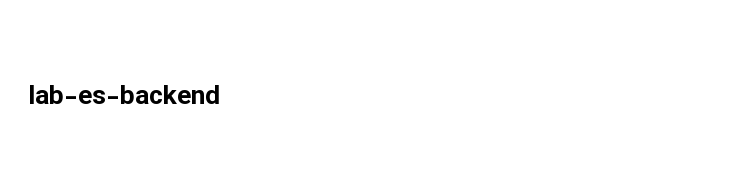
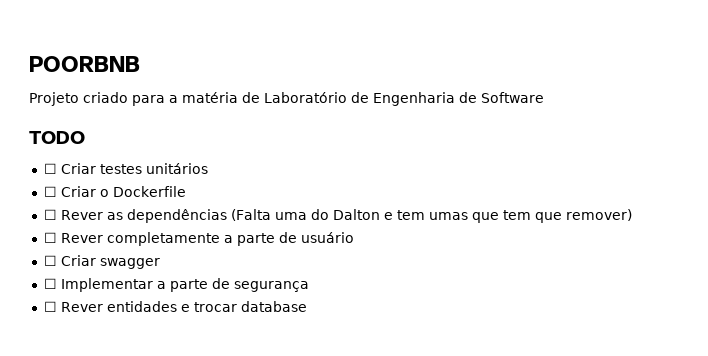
[28,85,220,104] lab-es-backend -> [29,56,140,72] [29,92,544,106] [29,131,85,144] [43,163,208,174] [43,186,186,197] [43,209,632,223] [43,232,354,246] [43,255,160,269] [43,278,309,292] [43,301,307,312] POORBNB // Projeto criado para a matéria de Laboratório de Engenharia de Software // TODO // ☐ Criar testes unitários // ☐ Criar o Dockerfile // ☐ Rever as dependências (Falta uma do Dalton e tem umas que tem que remover) // ☐ Rever completamente a parte de usuário // ☐ Criar swagger // ☐ Implementar a parte de segurança // ☐ Rever entidades e trocar database

